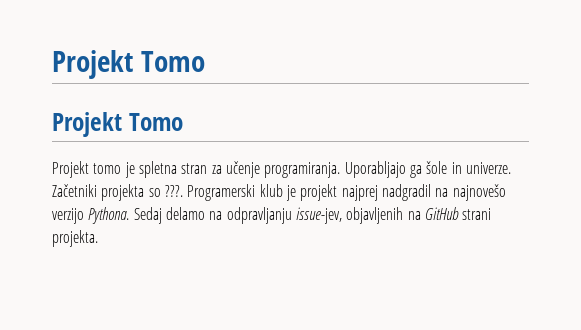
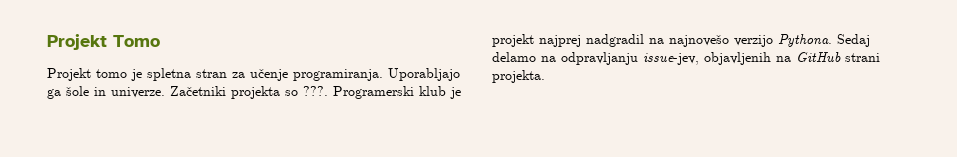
[52,50,205,79] [52,112,183,137] Projekt Tomo // Projekt Tomo -> [47,34,160,50] Projekt Tomo

